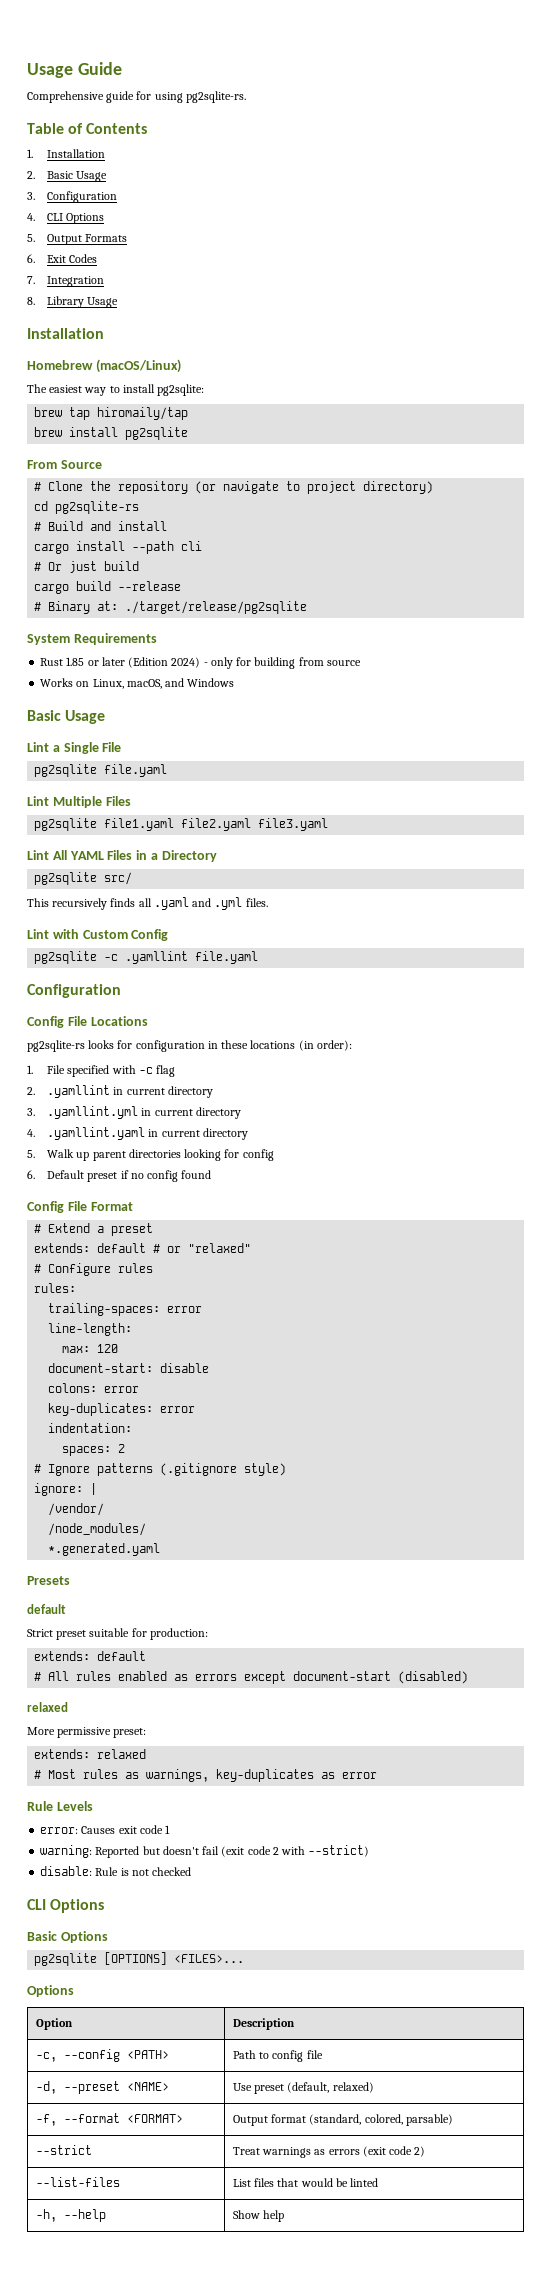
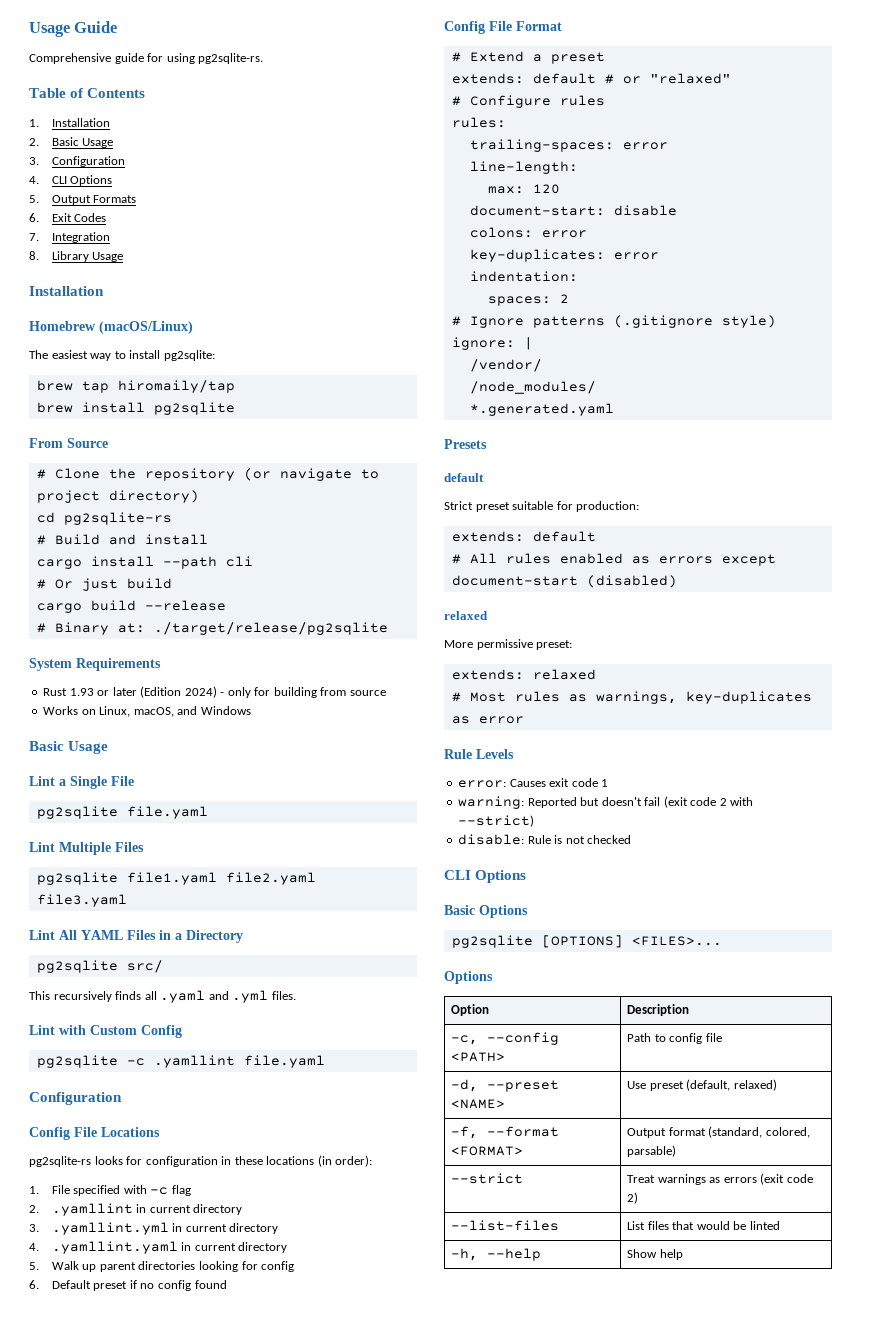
[66,657,85,666] 1.85 -> [69,688,94,696] 1.93

